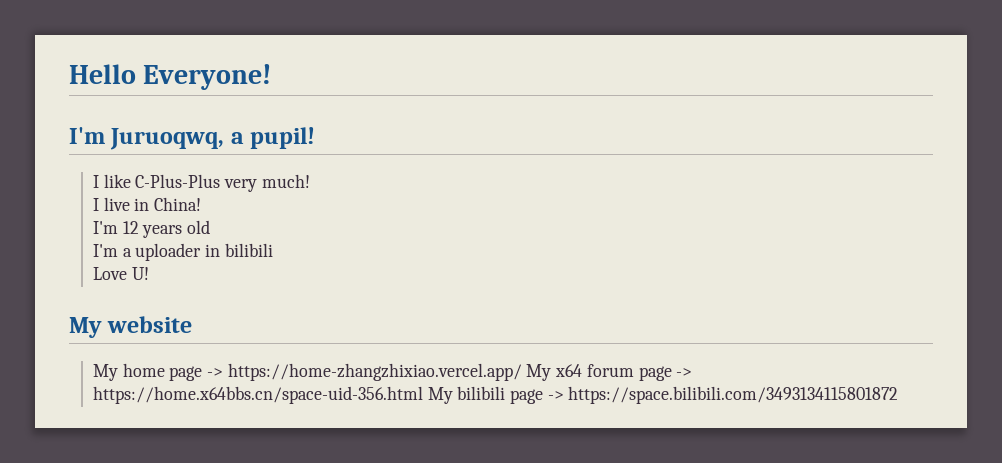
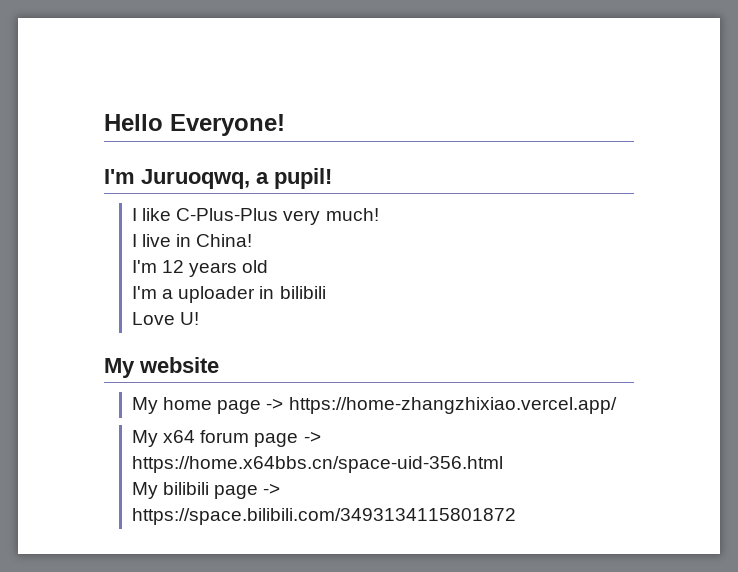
(522, 372) none -> (617, 405) //
(423, 395) none -> (504, 464) //

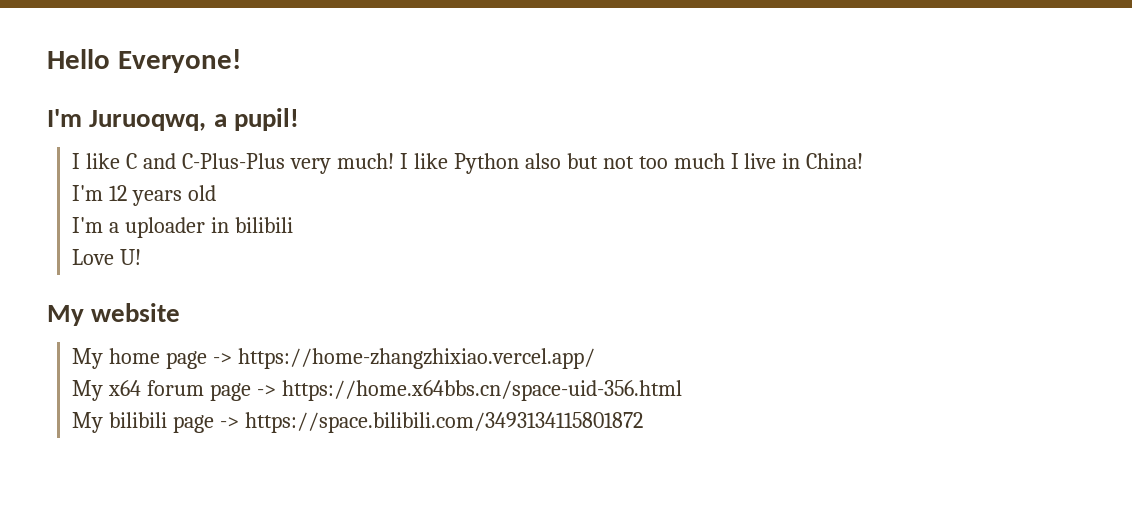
(172, 214) none -> [126,153,177,169] C and
(379, 214) // -> [399,153,725,174] I like Python also but not too much

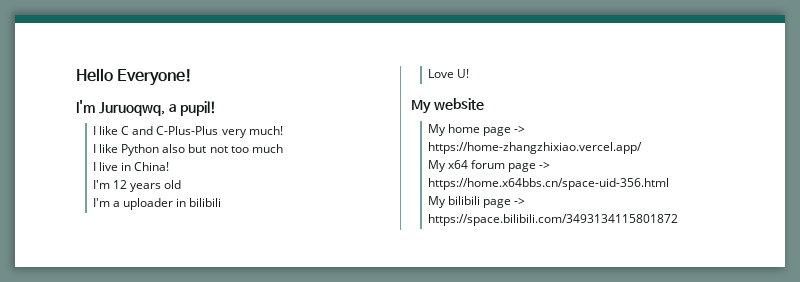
(395, 161) none -> (283, 130) //
(725, 161) none -> (283, 148) //

